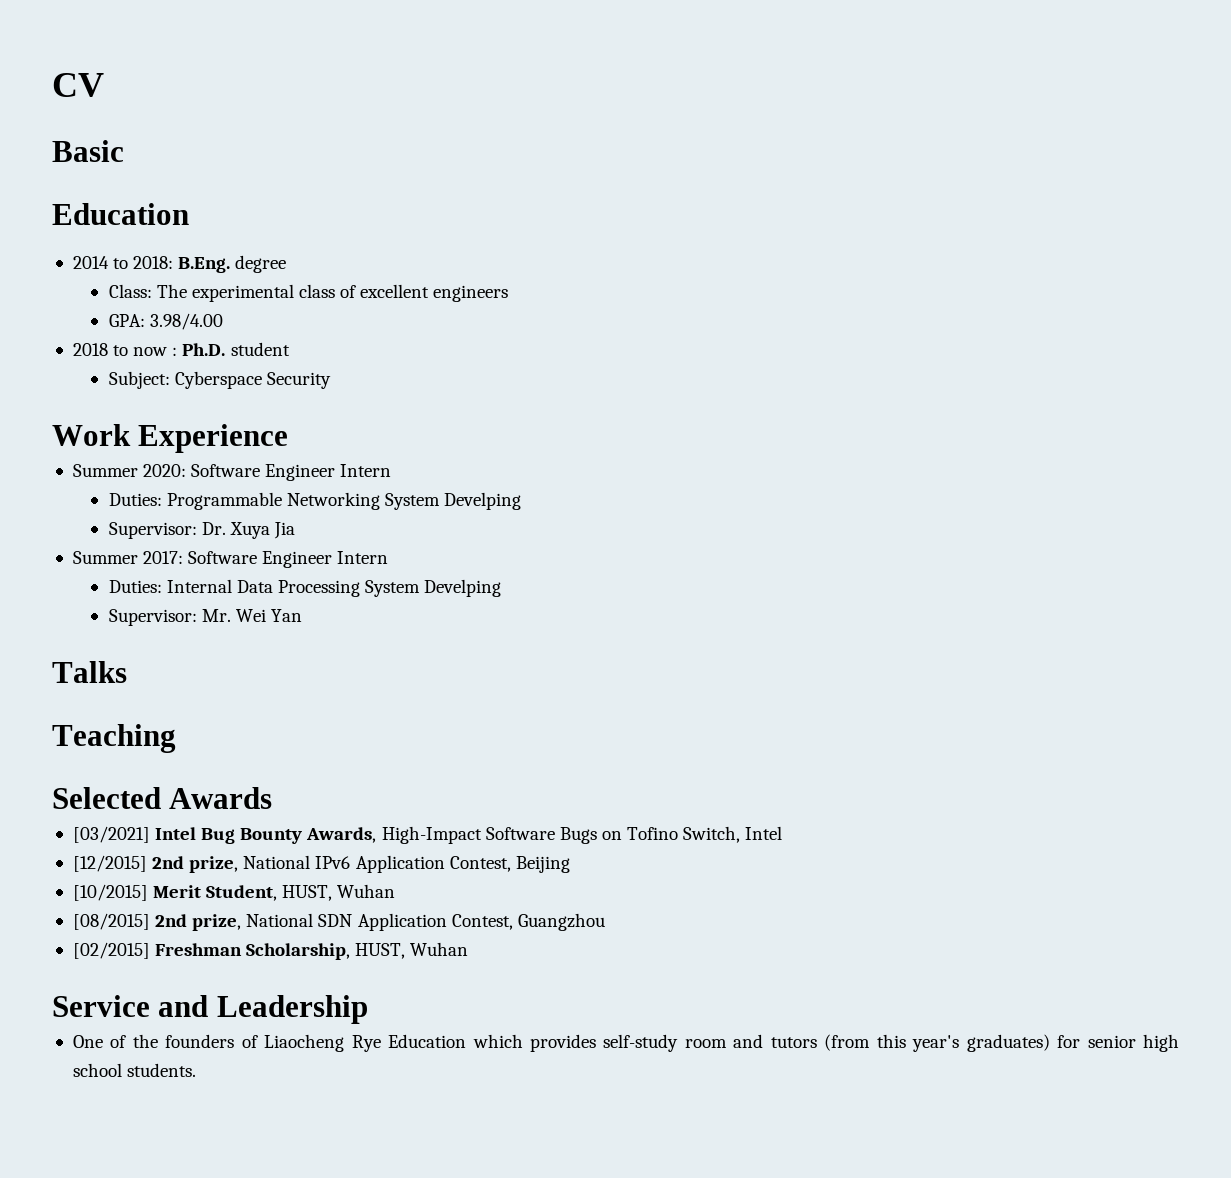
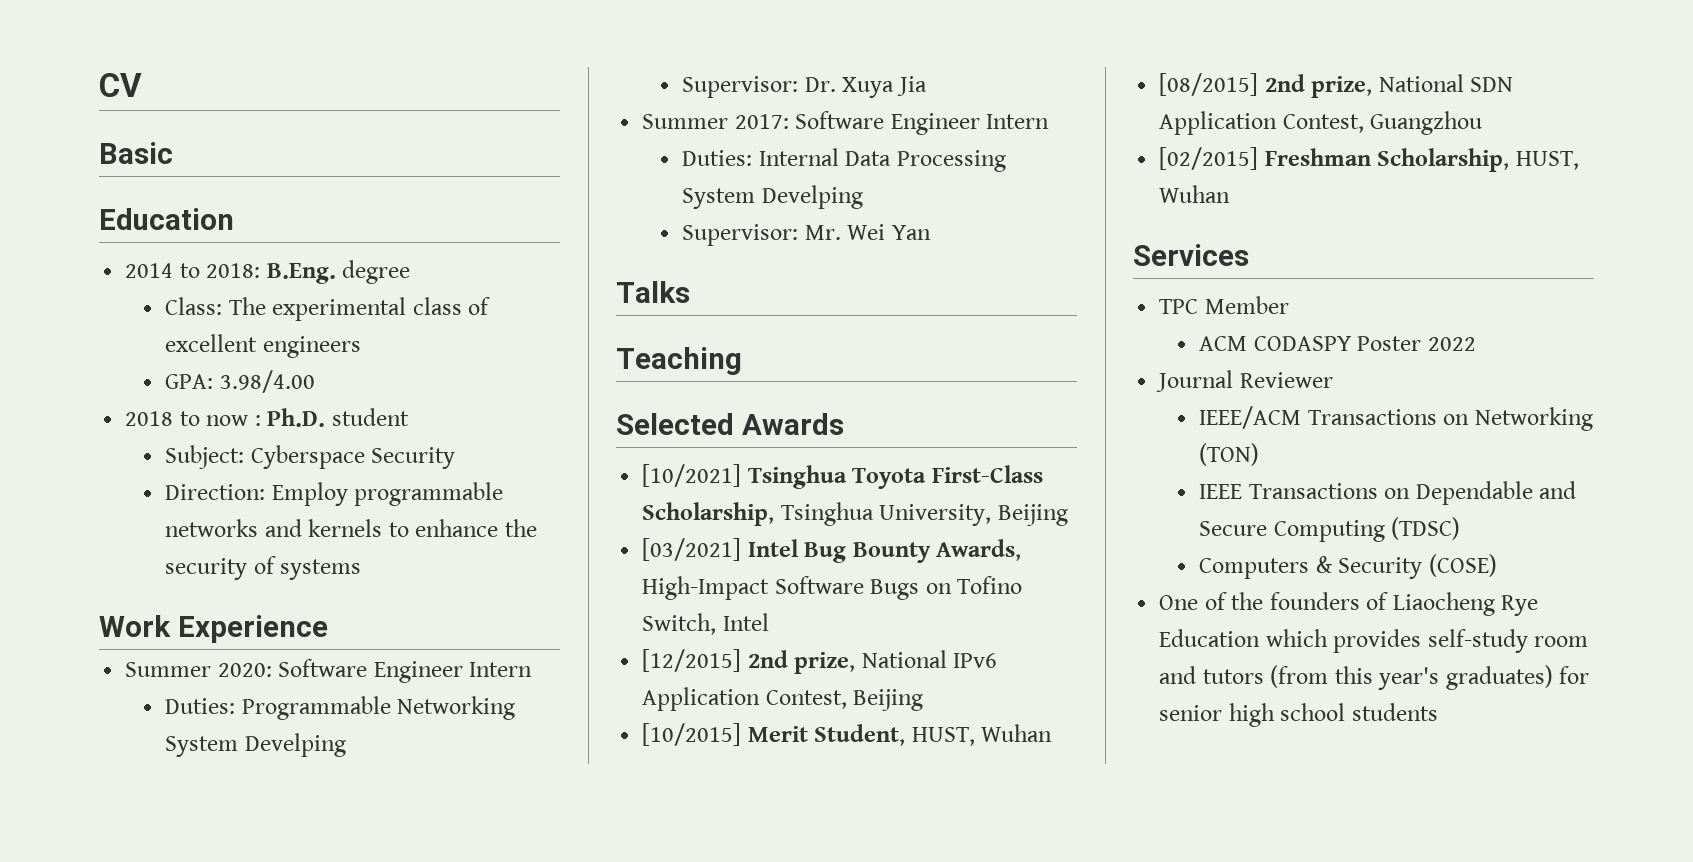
(331, 380) none -> [165,482,504,506] [165,519,537,537] [165,556,362,580] // Direction: Employ programmable networks and kernels to enhance the security of systems
(273, 798) none -> [642,464,1043,489] [642,502,1068,526] // [10/2021] Tsinghua Toyota First-Class Scholarship, Tsinghua University, Beijing
[52,995,368,1024] Service and Leadership -> [1133,244,1249,266] [1159,296,1289,314] [1199,336,1476,351] [1156,370,1333,392] [1199,406,1593,431] [1199,443,1260,466] [1199,481,1577,505] [1199,517,1461,542] [1199,554,1497,579] Services // TPC Member // ACM CODASPY Poster 2022 // Journal Reviewer // IEEE/ACM Transactions on Networking (TON) // IEEE Transactions on Dependable and Secure Computing (TDSC) // Computers & Security (COSE)
[127,1063,197,1077] students. -> [1351,703,1438,721] students

